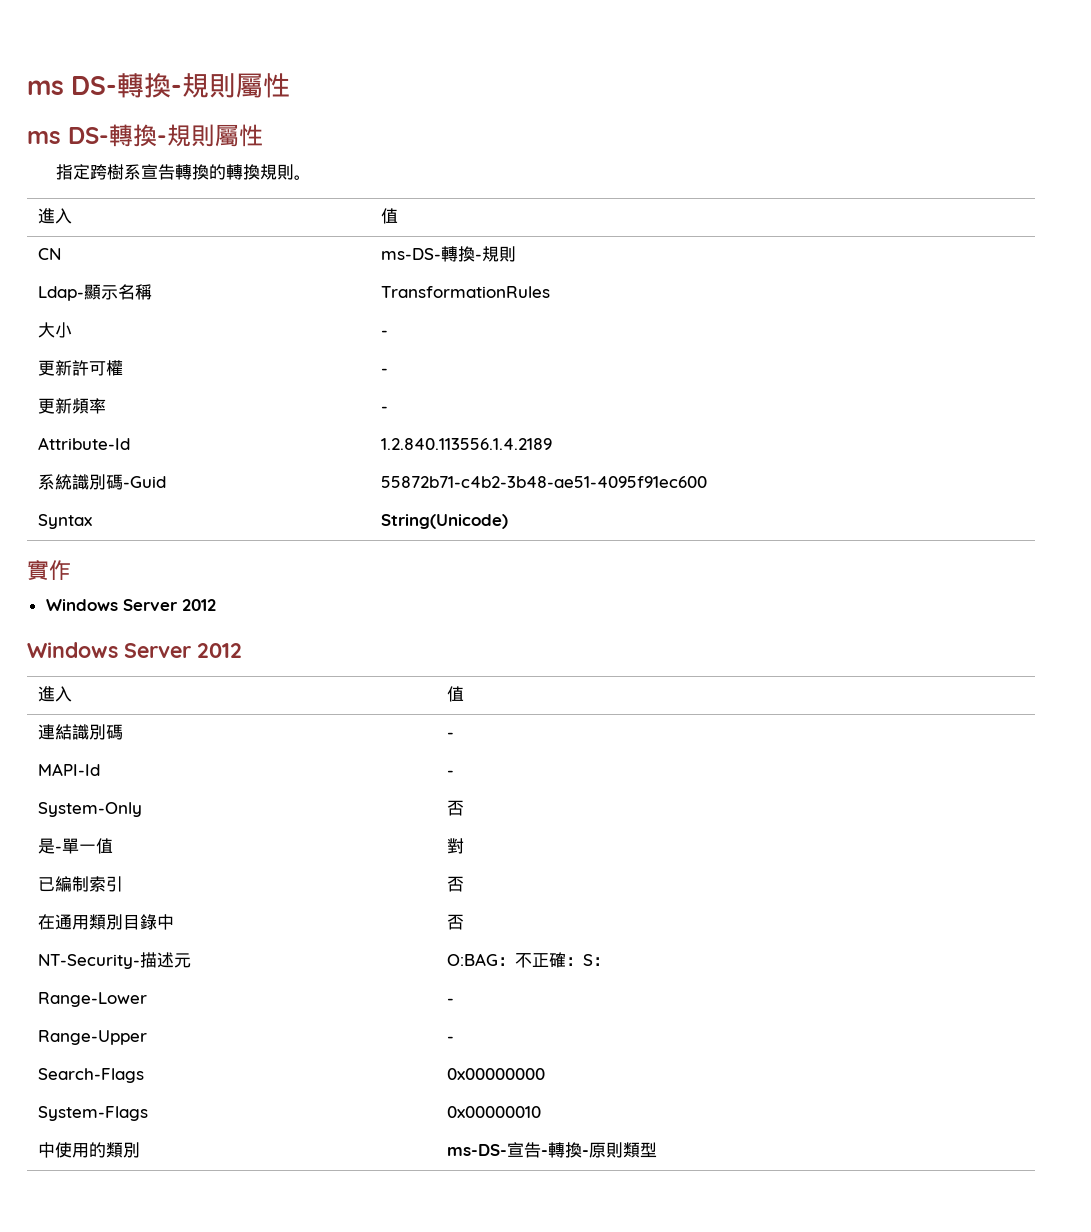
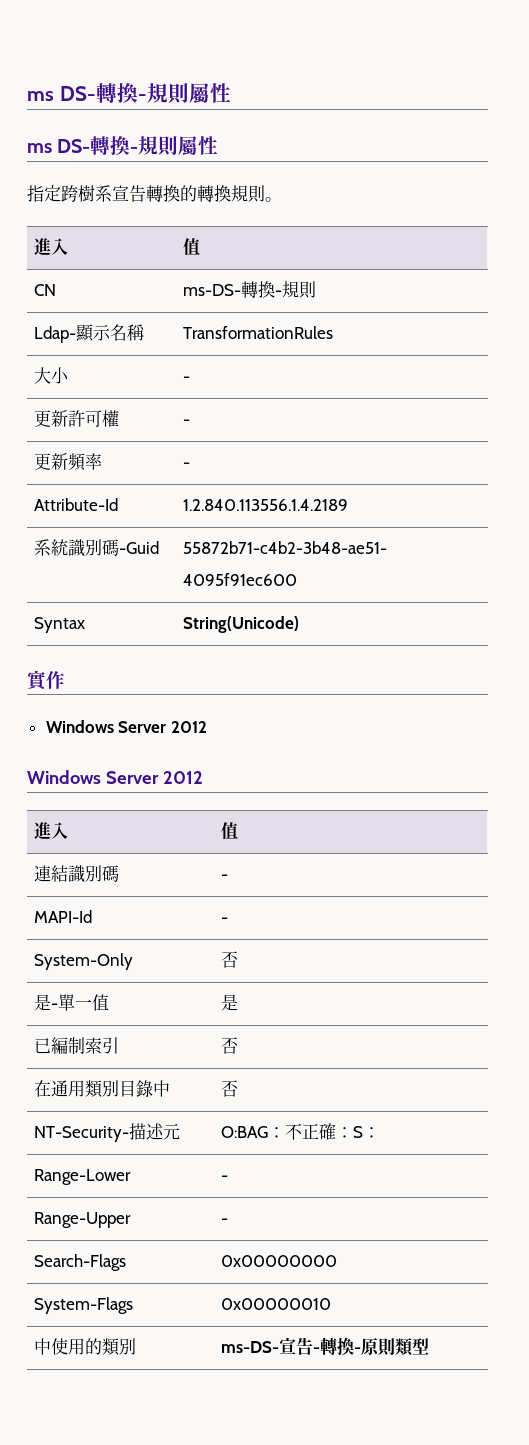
[447,838,465,854] 對 -> [220,994,238,1011] 是

